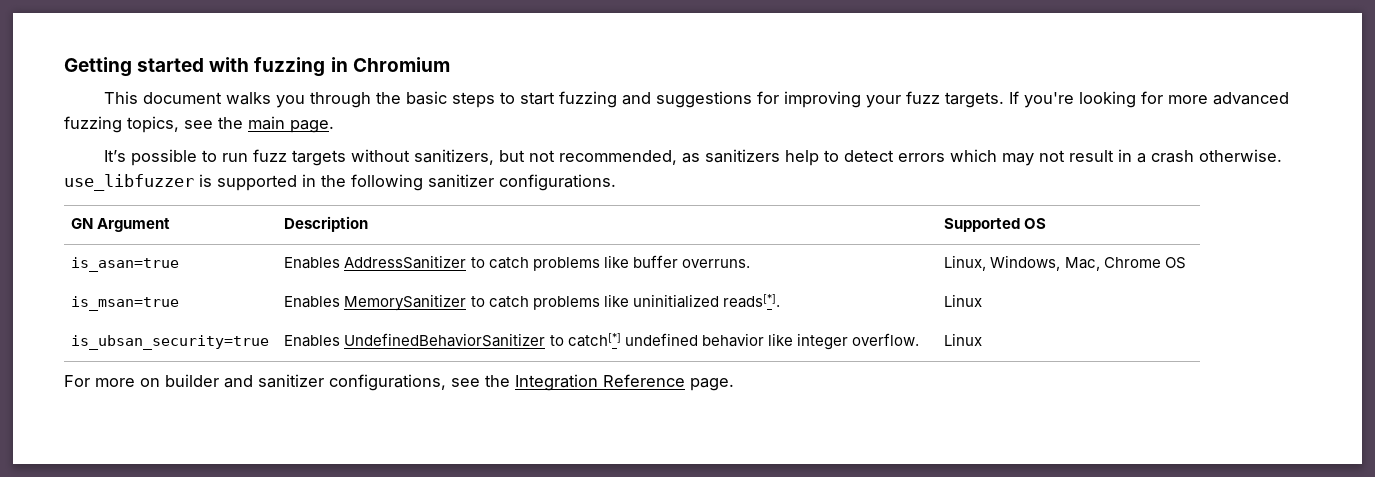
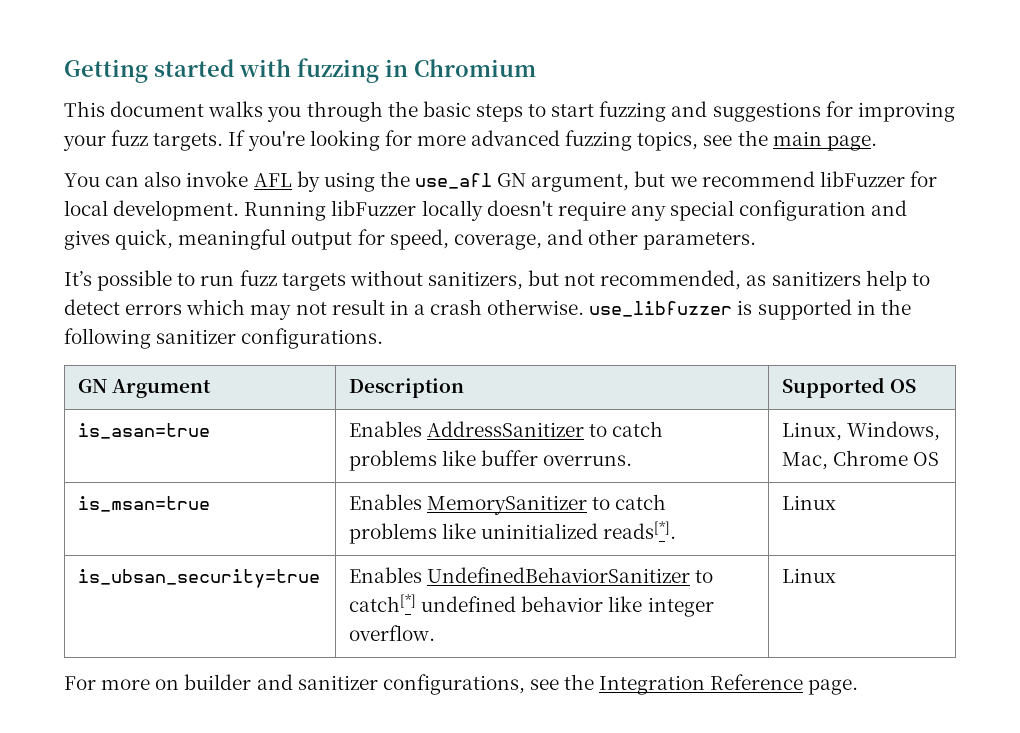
(334, 126) none -> [64,171,937,192] [64,200,908,221] [64,229,757,250] // You can also invoke AFL by using the use_afl GN argument, but we recommend libFuzzer for local development. Running libFuzzer locally doesn't require any special configuration and gives quick, meaningful output for speed, coverage, and other parameters.

